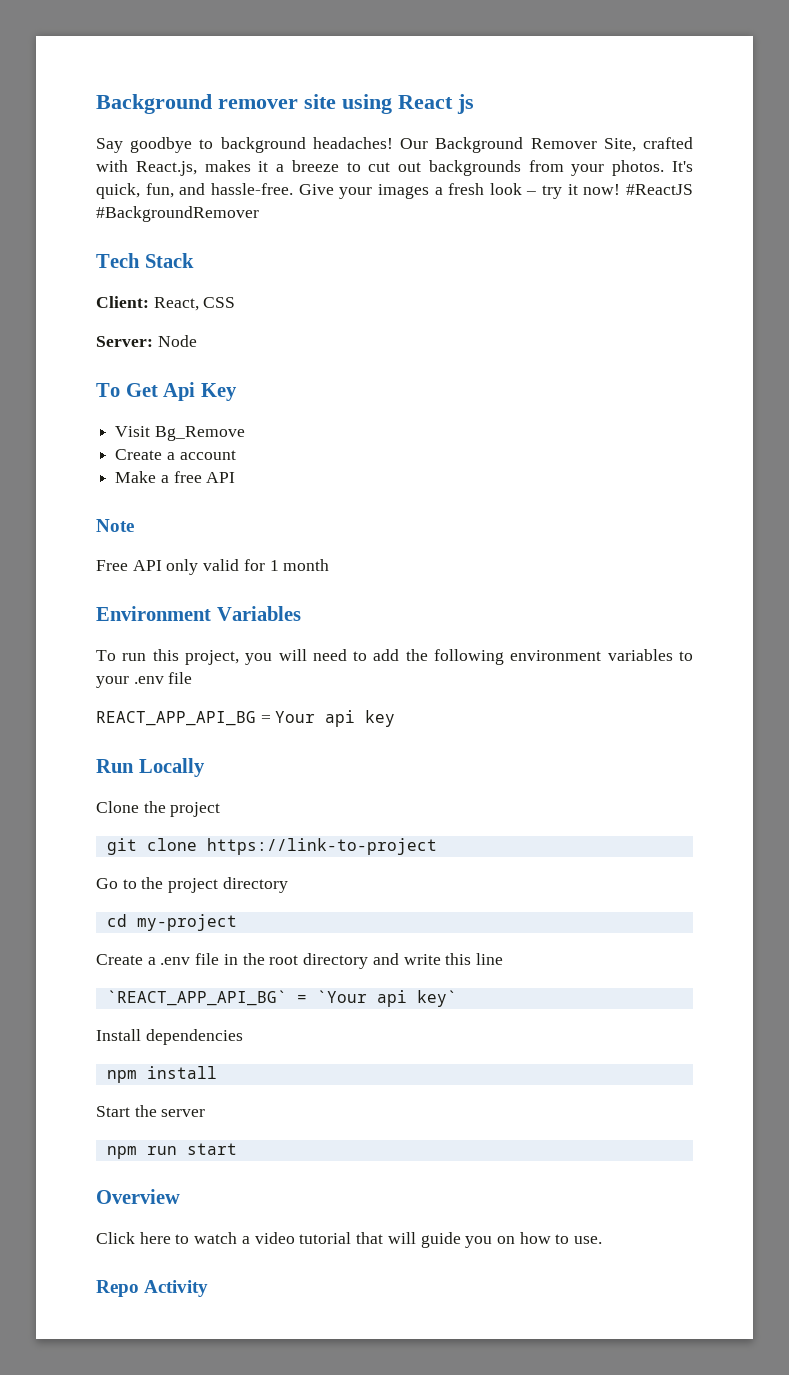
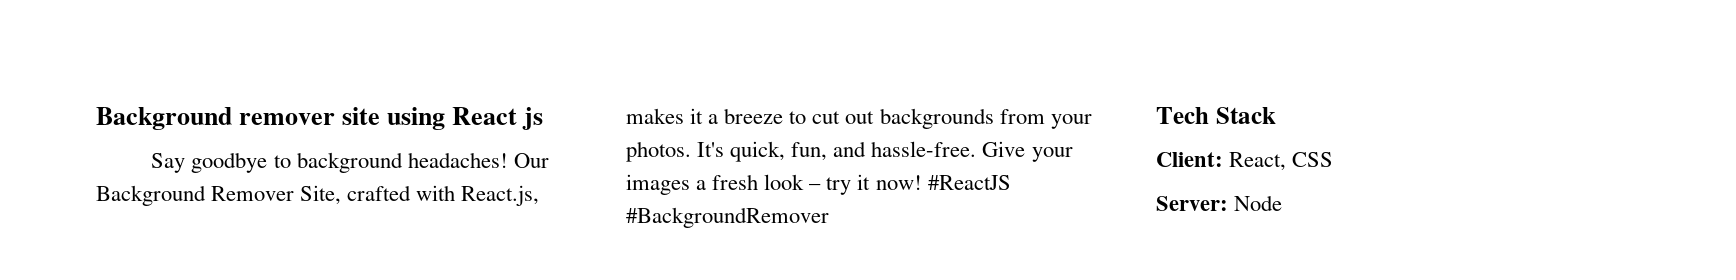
[96,382,237,401] [115,426,245,441] [115,449,236,460] [115,471,236,483] [96,519,134,532] [96,559,330,575] [96,606,301,621] [96,649,694,665] [96,672,193,688] [96,710,396,727] [96,758,205,777] [96,801,221,817] [106,838,437,855] [96,877,288,893] [106,914,237,931] [96,953,503,969] [106,990,457,1007] [96,1029,243,1045] [106,1066,217,1083] [96,1105,206,1117] [106,1143,237,1159] [96,1189,180,1204] [96,1232,603,1248] [96,1280,209,1297] // To Get Api Key // Visit Bg_Remove // Create a account // Make a free API // Note // Free API only valid for 1 month // Environment Variables // To run this project, you will need to add the following environment variables to your .env file // REACT_APP_API_BG = Your api key // Run Locally // Clone the project // git clone https://link-to-project // Go to the project directory // cd my-project // Create a .env file in the root directory and write this line // `REACT_APP_API_BG` = `Your api key` // Install dependencies // npm install // Start the server // npm run start // Overview // Click here to watch a video tutorial that will guide you on how to use. // Repo Activity -> (1283, 203) none

